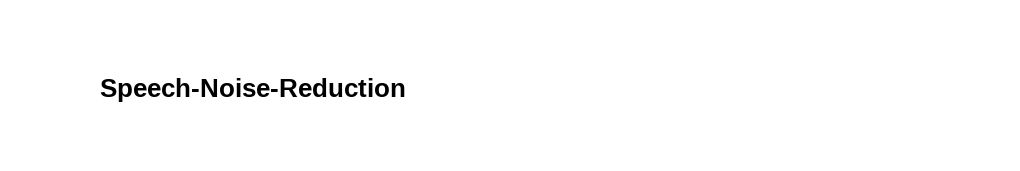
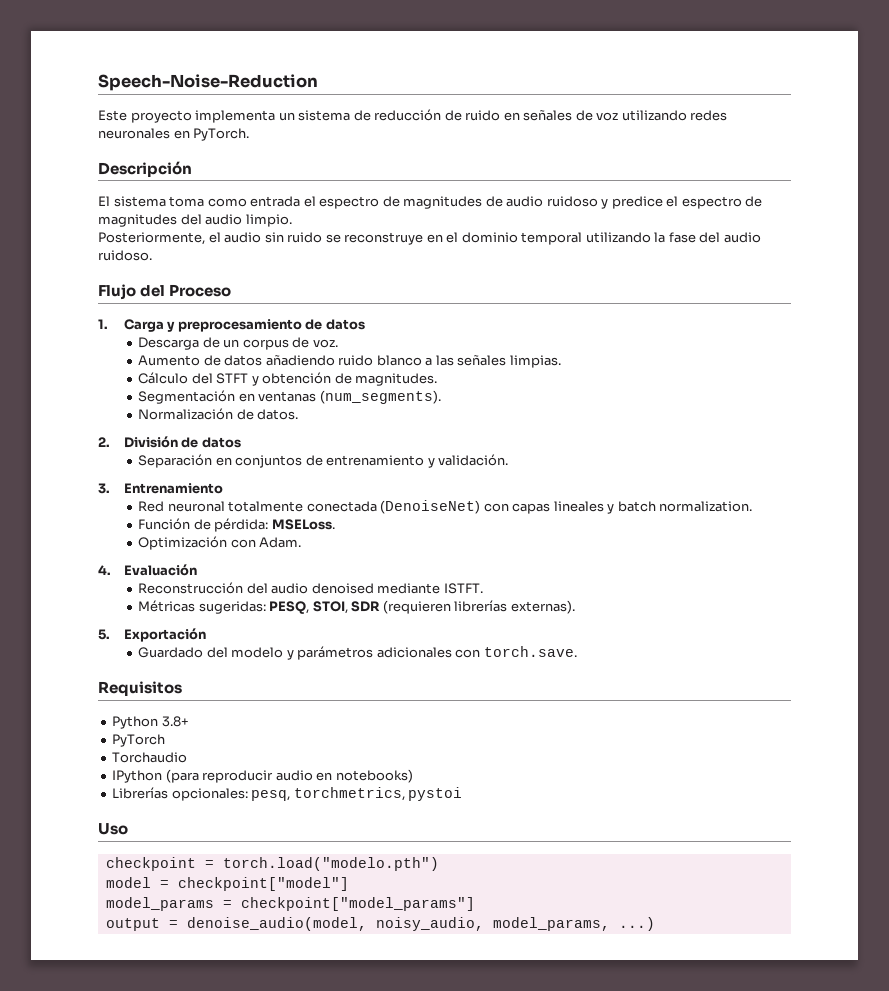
(406, 90) none -> [98,109,728,123] [98,128,250,141] [98,161,192,177] [98,196,763,209] [98,214,292,227] [98,232,761,245] [98,250,152,261] [98,284,232,300] [98,319,365,332] [138,337,338,350] [138,355,561,368] [138,372,438,386] [138,390,441,404] [138,408,299,420] [98,436,241,448] [138,454,509,468] [98,483,223,494] [138,500,753,514] [138,518,335,532] [138,536,302,550] [98,564,197,576] [138,582,483,594] [138,600,575,614] [98,628,206,642] [138,646,577,660] [98,681,182,696] [112,716,189,729] [112,734,166,747] [112,752,188,763] [112,769,413,783] [112,787,463,801] [98,823,128,835] [105,857,439,871] [105,877,349,891] [105,897,475,911] [105,917,655,931] // Este proyecto implementa un sistema de reducción de ruido en señales de voz utilizando redes neuronales en PyTorch. // Descripción // El sistema toma como entrada el espectro de magnitudes de audio ruidoso y predice el espectro de magnitudes del audio limpio. // Posteriormente, el audio sin ruido se reconstruye en el dominio temporal utilizando la fase del audio ruidoso. // Flujo del Proceso // 1. Carga y preprocesamiento de datos // Descarga de un corpus de voz. // Aumento de datos añadiendo ruido blanco a las señales limpias. // Cálculo del STFT y obtención de magnitudes. // Segmentación en ventanas (num_segments). // Normalización de datos. // 2. División de datos // Separación en conjuntos de entrenamiento y validación. // 3. Entrenamiento // Red neuronal totalmente conectada (DenoiseNet) con capas lineales y batch normalization. // Función de pérdida: MSELoss. // Optimización con Adam. // 4. Evaluación // Reconstrucción del audio denoised mediante ISTFT. // Métricas sugeridas: PESQ, STOI, SDR (requieren librerías externas). // 5. Exportación // Guardado del modelo y parámetros adicionales con torch.save. // Requisitos // Python 3.8+ // PyTorch // Torchaudio // IPython (para reproducir audio en notebooks) // Librerías opcionales: pesq, torchmetrics, pystoi // Uso // checkpoint = torch.load("modelo.pth") // model = checkpoint["model"] // model_params = checkpoint["model_params"] // output = denoise_audio(model, noisy_audio, model_params, ...)

